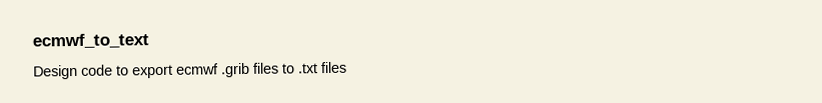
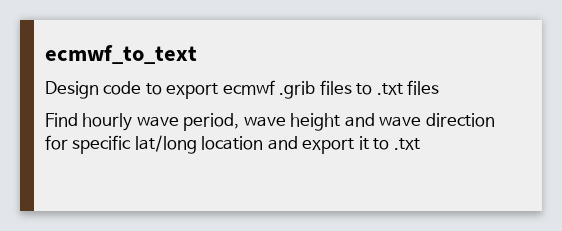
(347, 67) none -> [45,113,495,131] [45,135,420,154] // Find hourly wave period, wave height and wave direction for specific lat/long location and export it to .txt

